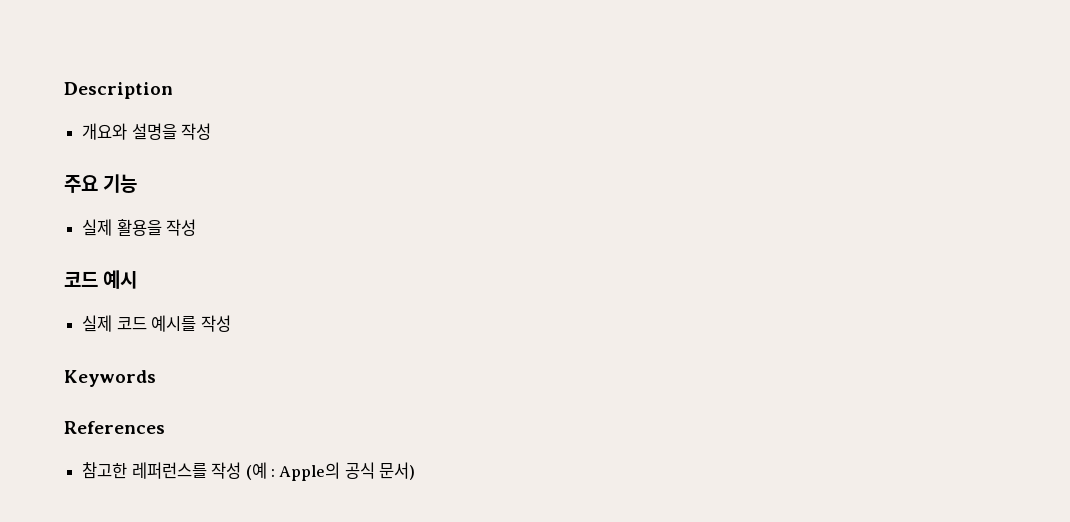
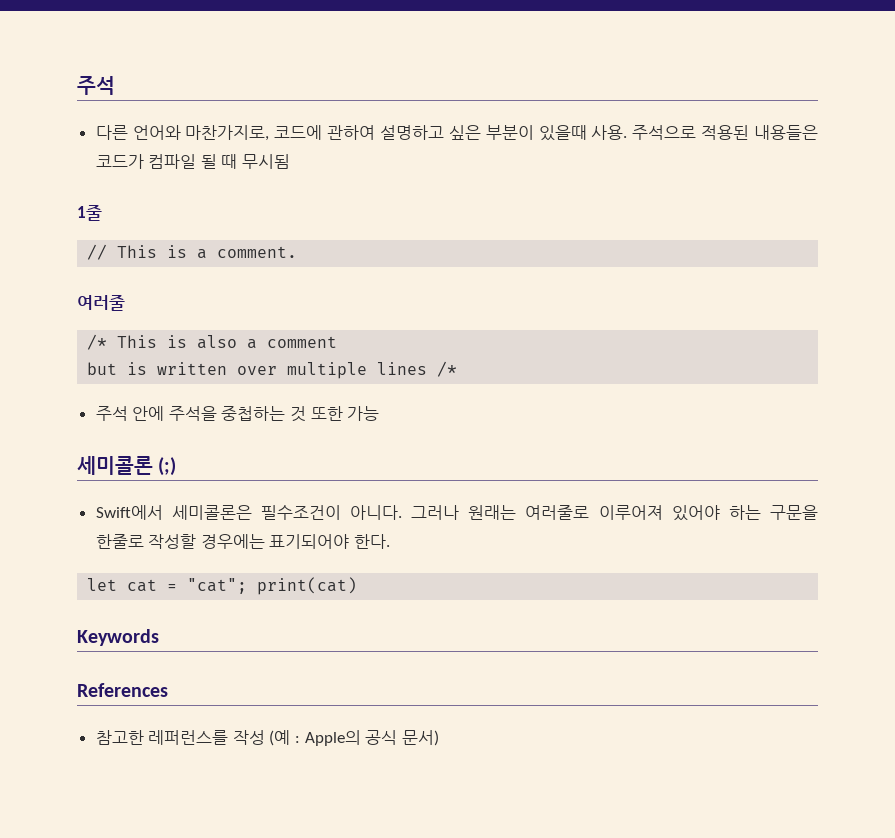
[64,82,173,99] [82,123,212,140] [64,174,138,193] [82,219,197,236] [64,270,138,289] [82,315,231,332] Description // 개요와 설명을 작성 // 주요 기능 // 실제 활용을 작성 // 코드 예시 // 실제 코드 예시를 작성 -> [77,76,115,95] [95,125,819,141] [95,154,291,169] [77,205,102,221] [87,244,298,260] [77,295,125,311] [87,334,338,350] [87,361,458,379] [95,406,380,422] [77,456,177,476] [95,505,818,521] [95,534,391,549] [87,577,358,595] 주석 // 다른 언어와 마찬가지로, 코드에 관하여 설명하고 싶은 부분이 있을때 사용. 주석으로 적용된 내용들은 코드가 컴파일 될 때 무시됨 // 1줄 // // This is a comment. // 여러줄 // /* This is also a comment // but is written over multiple lines /* // 주석 안에 주석을 중첩하는 것 또한 가능 // 세미콜론 (;) // Swift에서 세미콜론은 필수조건이 아니다. 그러나 원래는 여러줄로 이루어져 있어야 하는 구문을 한줄로 작성할 경우에는 표기되어야 한다. // let cat = "cat"; print(cat)

